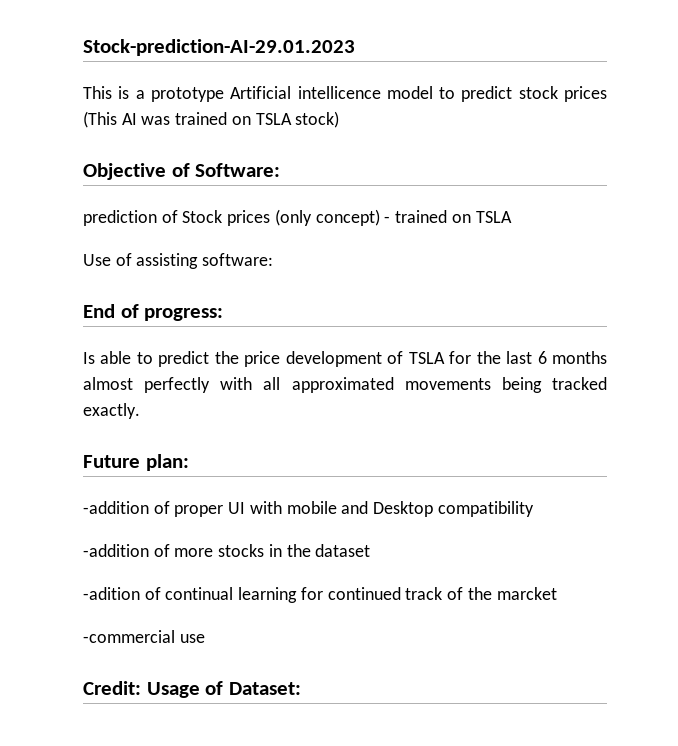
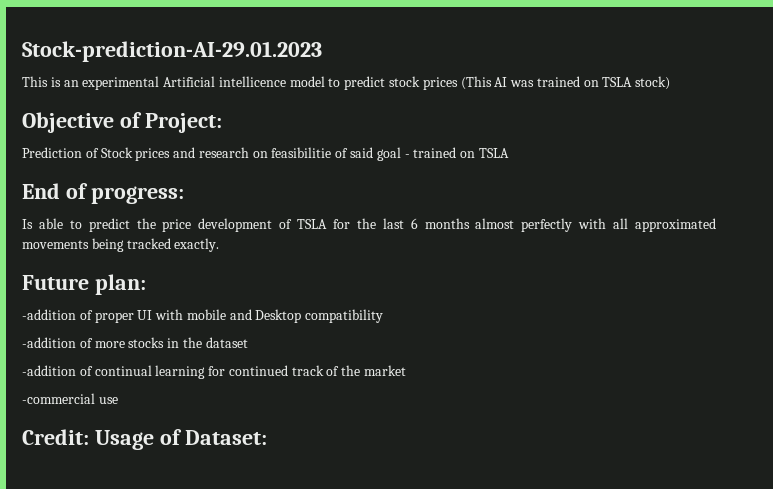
[135,87,224,102] a prototype -> [63,76,160,90] an experimental
[195,163,281,177] [83,210,157,226] Software: // prediction -> [144,113,222,133] [22,147,82,158] Project: // Prediction
[274,209,380,226] (only concept) -> [173,147,401,161] and research on feasibilitie of said goal
[83,253,274,269] // Use of assisting software: -> (509, 153) none
[83,587,140,600] -adition -> [22,365,76,376] -addition
[496,587,557,600] marcket -> [364,365,407,376] market

